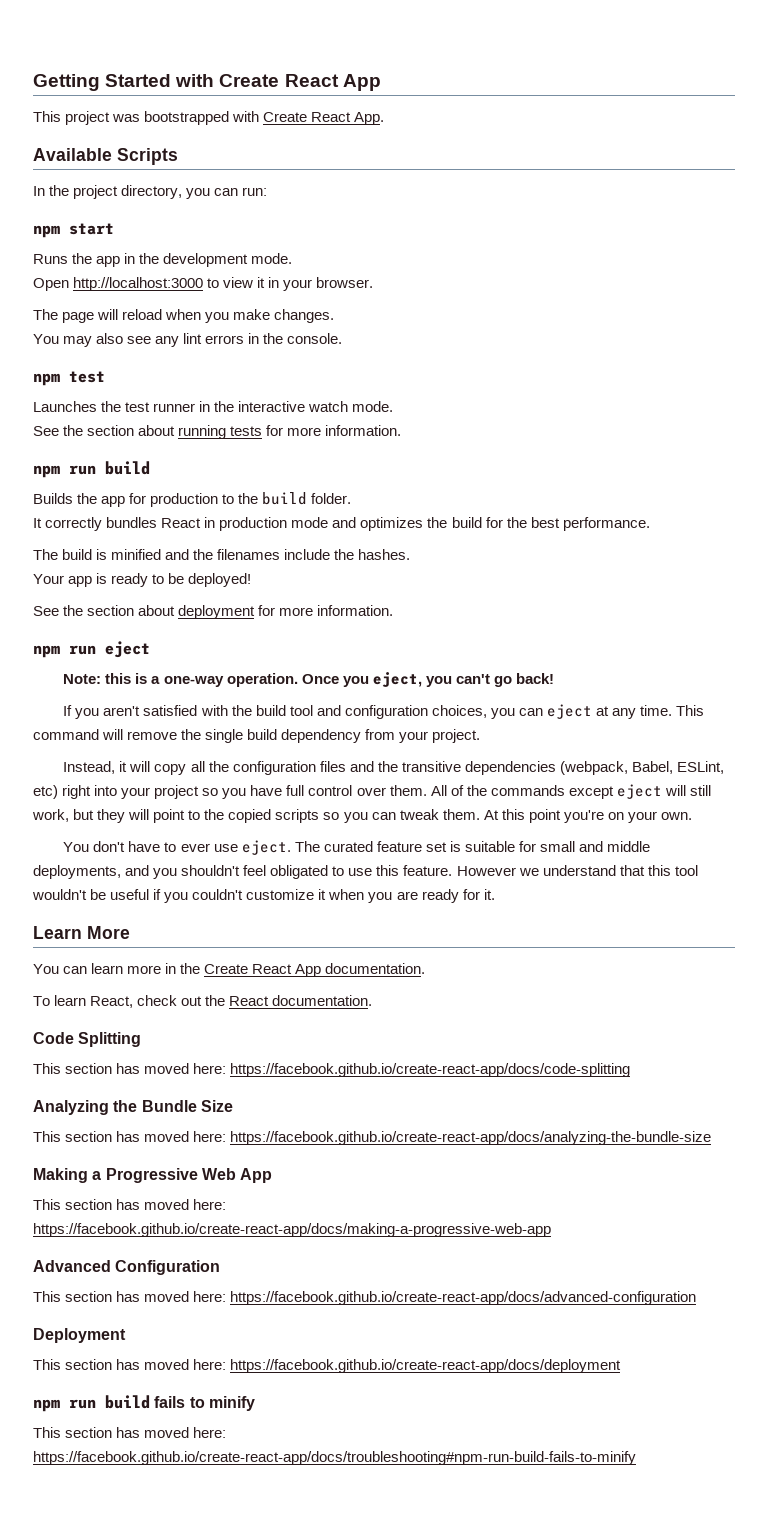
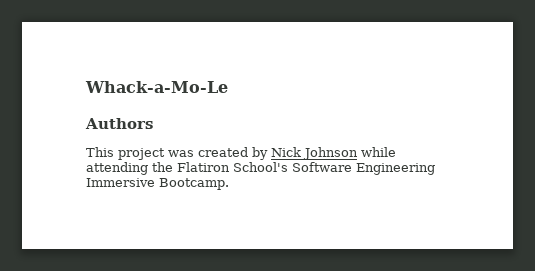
[33,74,381,91] [33,111,385,125] [33,148,178,165] [33,185,268,199] [33,223,114,238] [33,253,293,267] [33,277,374,291] [33,309,335,323] [33,333,343,347] [33,371,105,386] [33,401,394,412] [33,425,402,439] [33,461,150,478] [33,492,352,507] [33,517,650,531] [33,549,411,560] [33,573,252,587] [33,605,394,619] [33,641,150,658] [63,672,554,687] [63,704,705,719] [33,729,481,743] [63,761,725,775] [33,784,711,799] [32,809,692,823] [63,840,651,855] [33,865,698,879] [32,889,495,903] [33,926,130,939] [33,963,426,977] [33,995,373,1008] [33,1032,142,1047] [33,1063,631,1077] [33,1100,233,1115] [33,1131,712,1145] [33,1168,273,1183] [33,1199,227,1210] [33,1223,551,1237] [33,1260,221,1275] [33,1291,697,1305] [33,1328,126,1343] [33,1359,622,1373] [33,1395,255,1412] [33,1427,227,1438] [33,1451,636,1465] Getting Started with Create React App // This project was bootstrapped with Create React App. // Available Scripts // In the project directory, you can run: // npm start // Runs the app in the development mode. // Open http://localhost:3000 to view it in your browser. // The page will reload when you make changes. // You may also see any lint errors in the console. // npm test // Launches the test runner in the interactive watch mode. // See the section about running tests for more information. // npm run build // Builds the app for production to the build folder. // It correctly bundles React in production mode and optimizes the build for the best performance. // The build is minified and the filenames include the hashes. // Your app is ready to be deployed! // See the section about deployment for more information. // npm run eject // Note: this is a one-way operation. Once you eject, you can't go back! // If you aren't satisfied with the build tool and configuration choices, you can eject at any time. This command will remove the single build dependency from your project. // Instead, it will copy all the configuration files and the transitive dependencies (webpack, Babel, ESLint, etc) right into your project so you have full control over them. All of the commands except eject will still work, but they will point to the copied scripts so you can tweak them. At this point you're on your own. // You don't have to ever use eject. The curated feature set is suitable for small and middle deployments, and you shouldn't feel obligated to use this feature. However we understand that this tool wouldn't be useful if you couldn't customize it when you are ready for it. // Learn More // You can learn more in the Create React App documentation. // To learn React, check out the React documentation. // Code Splitting // This section has moved here: https://facebook.github.io/create-react-app/docs/code-splitting // Analyzing the Bundle Size // This section has moved here: https://facebook.github.io/create-react-app/docs/analyzing-the-bundle-size // Making a Progressive Web App // This section has moved here: https://facebook.github.io/create-react-app/docs/making-a-progressive-web-app // Advanced Configuration // This section has moved here: https://facebook.github.io/create-react-app/docs/advanced-configuration // Deployment // This section has moved here: https://facebook.github.io/create-react-app/docs/deployment // npm run build fails to minify // This section has moved here: https://facebook.github.io/create-react-app/docs/troubleshooting#npm-run-build-fails-to-minify -> [85,81,228,93] [85,118,153,129] [86,147,396,160] [86,162,435,175] [86,178,229,190] Whack-a-Mo-Le // Authors // This project was created by Nick Johnson while attending the Flatiron School's Software Engineering Immersive Bootcamp.

